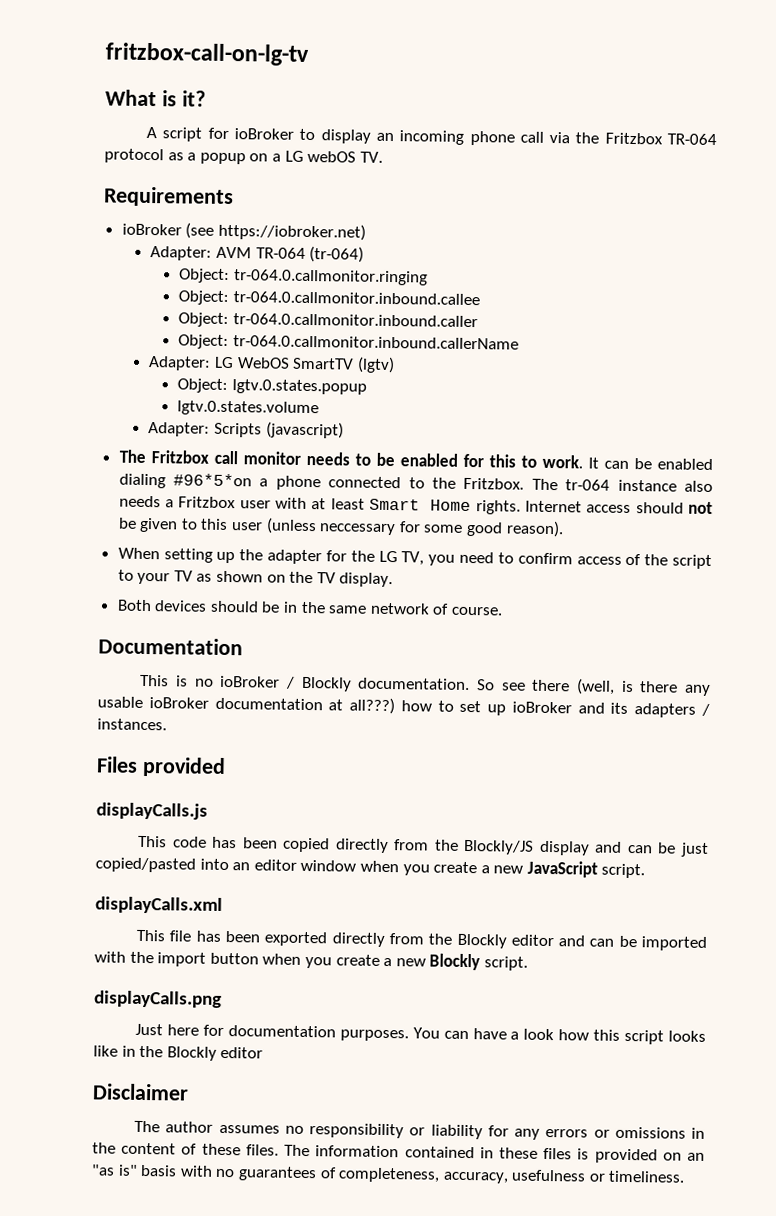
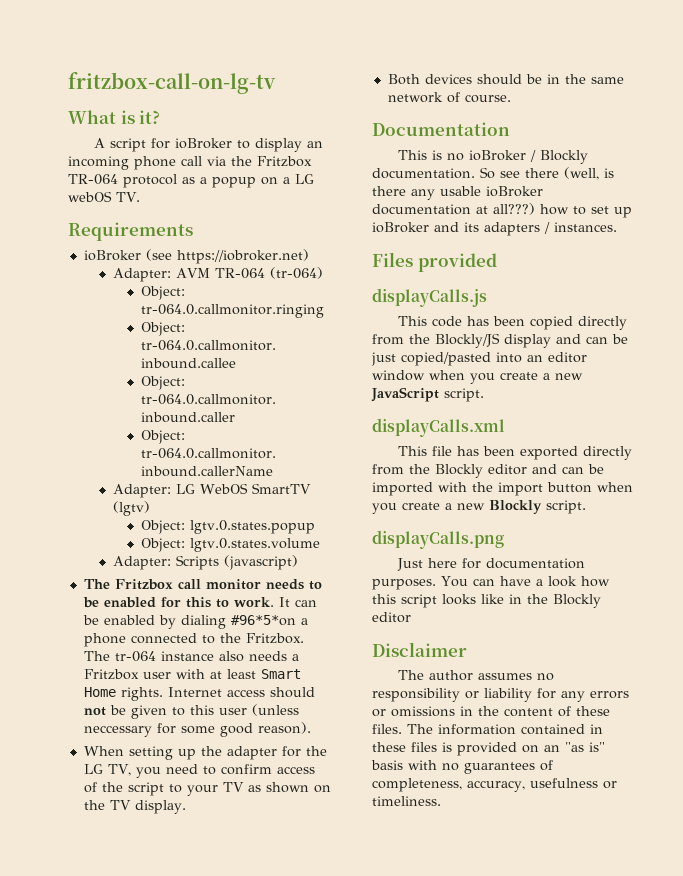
(367, 387) none -> [141,538,186,552] Object:
(713, 464) none -> [158,615,176,629] by

